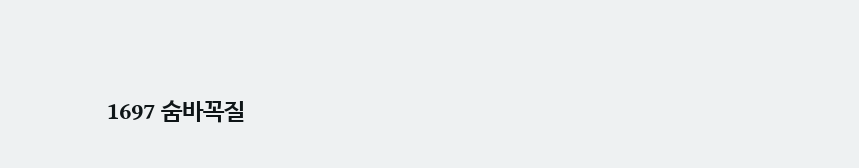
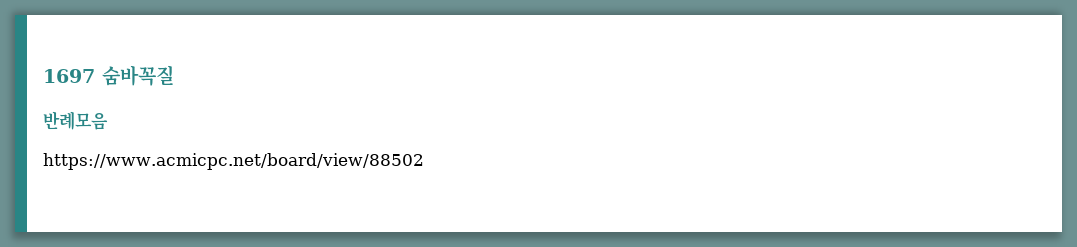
(246, 111) none -> [43,111,108,130] [43,153,424,170] // 반례모음 // https://www.acmicpc.net/board/view/88502

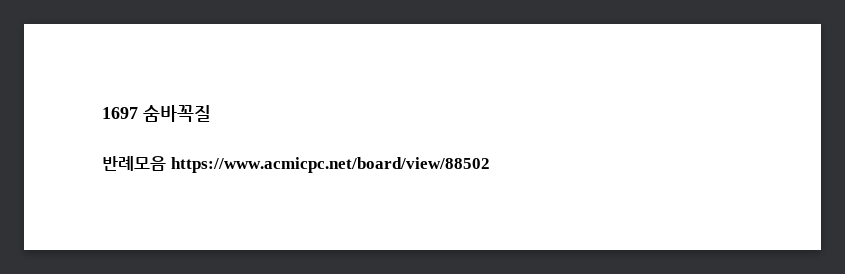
(108, 120) // -> (166, 163) none

